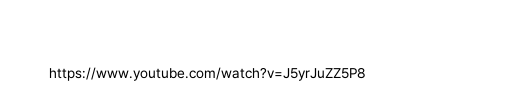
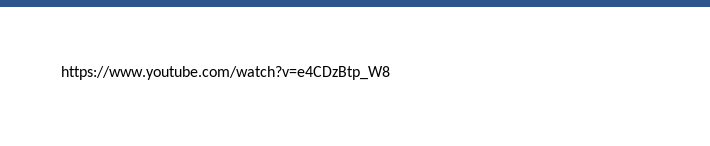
[49,67,365,81] https://www.youtube.com/watch?v=J5yrJuZZ5P8 -> [61,66,390,80] https://www.youtube.com/watch?v=e4CDzBtp_W8

